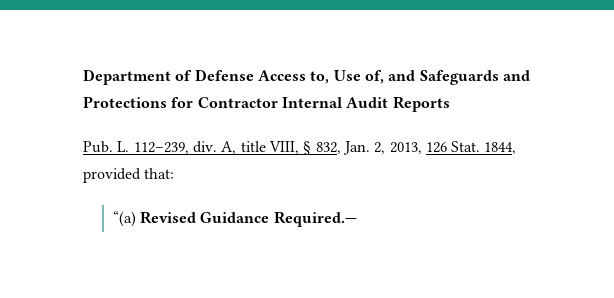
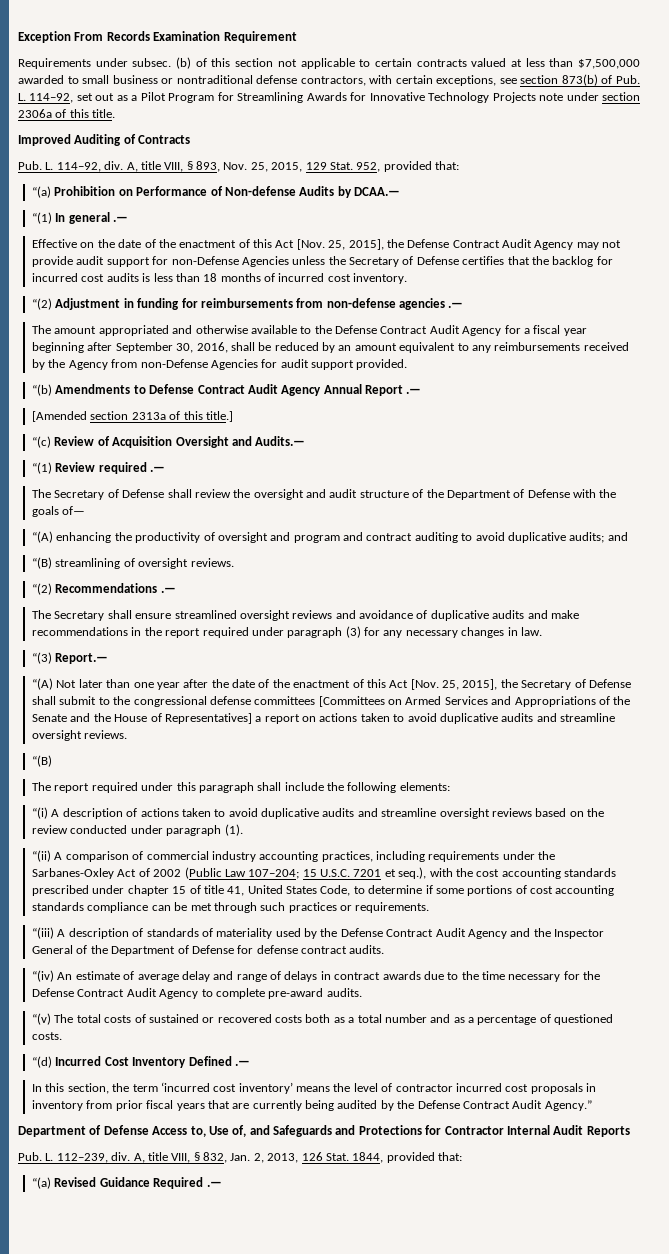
(83, 77) none -> [18,31,297,43] [18,57,640,69] [18,74,640,86] [18,92,641,103] [18,109,116,118] [18,134,191,146] [18,161,459,172] [32,186,401,198] [32,212,129,224] [32,239,622,250] [32,256,613,267] [32,273,408,284] [32,298,464,310] [32,325,587,336] [32,342,629,353] [32,359,408,370] [32,384,422,396] [32,411,233,422] [32,436,306,448] [32,462,166,474] [32,489,617,500] [32,506,86,517] [32,531,628,543] [32,557,234,569] [32,583,176,595] [32,610,579,621] [32,626,542,638] [32,652,109,664] [32,678,631,690] [32,696,631,707] [32,713,616,724] [32,730,128,741] [32,755,53,767] [32,782,450,793] [32,807,605,819] [32,824,243,836] [32,850,556,862] [32,867,617,879] [32,885,615,896] [32,902,430,913] [32,927,605,939] [32,945,385,956] [32,970,601,982] [32,988,362,999] [32,1013,614,1025] [32,1032,63,1040] [32,1056,250,1068] [32,1082,597,1094] [32,1100,592,1111] Exception From Records Examination Requirement // Requirements under subsec. (b) of this section not applicable to certain contracts valued at less than $7,500,000 awarded to small business or nontraditional defense contractors, with certain exceptions, see section 873(b) of Pub. L. 114–92, set out as a Pilot Program for Streamlining Awards for Innovative Technology Projects note under section 2306a of this title. // Improved Auditing of Contracts // Pub. L. 114–92, div. A, title VIII, § 893, Nov. 25, 2015, 129 Stat. 952, provided that: // “(a) Prohibition on Performance of Non-defense Audits by DCAA.— // “(1) In general .— // Effective on the date of the enactment of this Act [Nov. 25, 2015], the Defense Contract Audit Agency may not provide audit support for non-Defense Agencies unless the Secretary of Defense certifies that the backlog for incurred cost audits is less than 18 months of incurred cost inventory. // “(2) Adjustment in funding for reimbursements from non-defense agencies .— // The amount appropriated and otherwise available to the Defense Contract Audit Agency for a fiscal year beginning after September 30, 2016, shall be reduced by an amount equivalent to any reimbursements received by the Agency from non-Defense Agencies for audit support provided. // “(b) Amendments to Defense Contract Audit Agency Annual Report .— // [Amended section 2313a of this title.] // “(c) Review of Acquisition Oversight and Audits.— // “(1) Review required .— // The Secretary of Defense shall review the oversight and audit structure of the Department of Defense with the goals of— // “(A) enhancing the productivity of oversight and program and contract auditing to avoid duplicative audits; and // “(B) streamlining of oversight reviews. // “(2) Recommendations .— // The Secretary shall ensure streamlined oversight reviews and avoidance of duplicative audits and make recommendations in the report required under paragraph (3) for any necessary changes in law. // “(3) Report.— // “(A) Not later than one year after the date of the enactment of this Act [Nov. 25, 2015], the Secretary of Defense shall submit to the congressional defense committees [Committees on Armed Services and Appropriations of the Senate and the House of Representatives] a report on actions taken to avoid duplicative audits and streamline oversight reviews. // “(B) // The report required under this paragraph shall include the following elements: // “(i) A description of actions taken to avoid duplicative audits and streamline oversight reviews based on the review conducted under paragraph (1). // “(ii) A comparison of commercial industry accounting practices, including requirements under the Sarbanes-Oxley Act of 2002 (Public Law 107–204; 15 U.S.C. 7201 et seq.), with the cost accounting standards prescribed under chapter 15 of title 41, United States Code, to determine if some portions of cost accounting standards compliance can be met through such practices or requirements. // “(iii) A description of standards of materiality used by the Defense Contract Audit Agency and the Inspector General of the Department of Defense for defense contract audits. // “(iv) An estimate of average delay and range of delays in contract awards due to the time necessary for the Defense Contract Audit Agency to complete pre-award audits. // “(v) The total costs of sustained or recovered costs both as a total number and as a percentage of questioned costs. // “(d) Incurred Cost Inventory Defined .— // In this section, the term ‘incurred cost inventory’ means the level of contractor incurred cost proposals in inventory from prior fiscal years that are currently being audited by the Defense Contract Audit Agency.” //
[273,211,357,227] Required.— -> [153,1177,222,1189] Required .—

